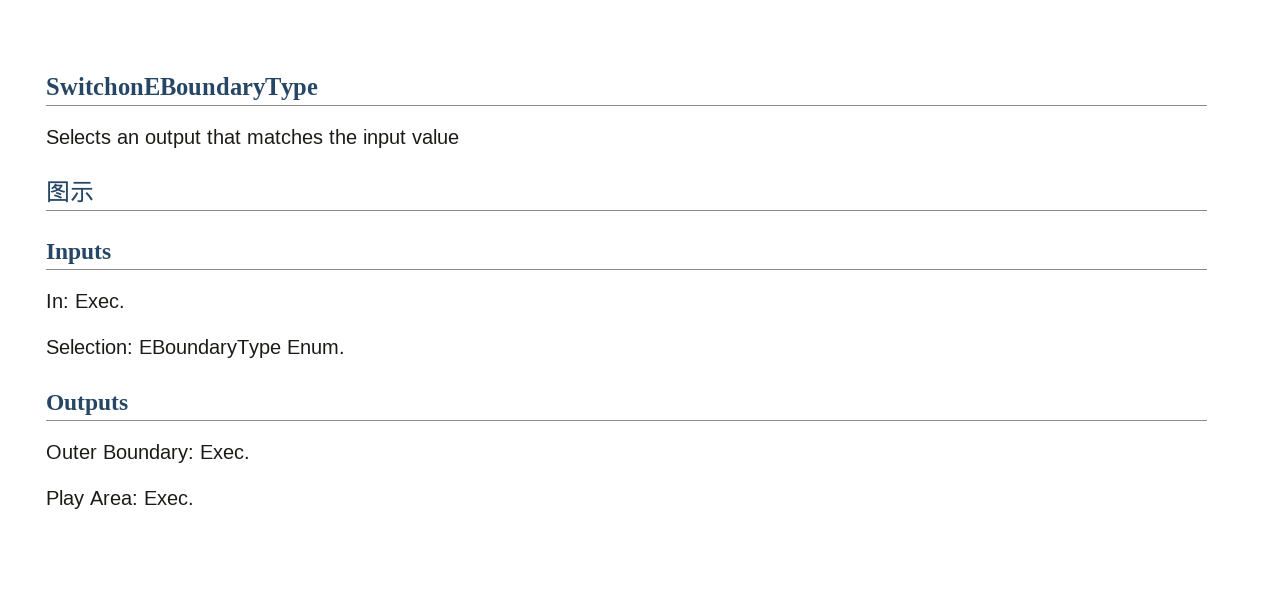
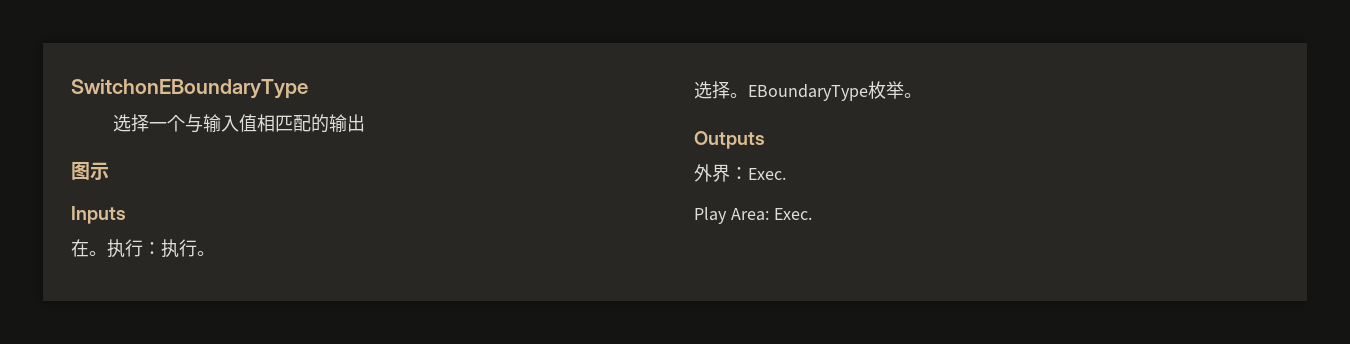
[46,129,459,148] [46,181,94,203] [46,244,111,264] [46,294,125,308] [46,339,345,358] Selects an output that matches the input value // 图示 // Inputs // In: Exec. // Selection: EBoundaryType Enum. -> [112,114,365,133] [71,161,109,180] [71,206,126,224] [71,239,215,258] [694,81,922,101] 选择一个与输入值相匹配的输出 // 图示 // Inputs // 在。执行：执行。 // 选择。EBoundaryType枚举。
[46,444,194,463] Outer Boundary: -> [694,164,748,182] 外界：

